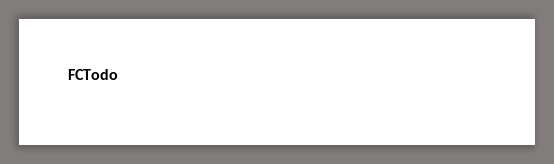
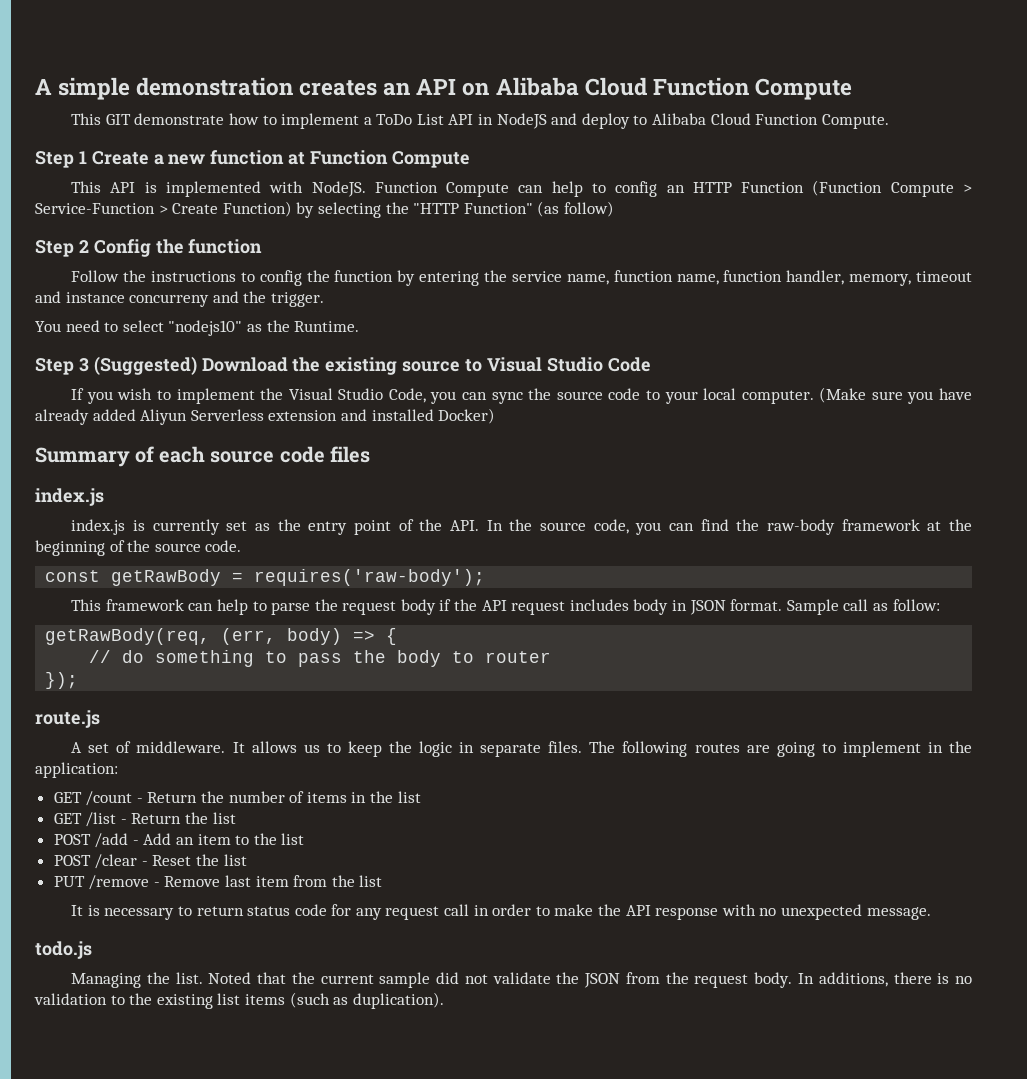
[68,69,118,80] FCTodo -> [35,77,852,100] [71,113,889,129] [35,150,470,168] [71,180,972,197] [35,201,614,218] [35,239,263,257] [71,270,972,286] [35,291,324,307] [35,320,360,336] [35,356,651,375] [71,387,973,404] [35,408,496,425] [35,446,370,467] [35,488,104,506] [71,519,972,535] [35,540,242,556] [45,569,486,586] [71,599,940,615] [45,628,398,645] [89,650,552,667] [45,672,79,689] [35,710,100,728] [71,741,972,757] [35,762,118,778] [53,791,421,806] [53,812,236,827] [53,833,305,848] [53,854,247,869] [53,875,383,890] [71,904,931,920] [35,941,92,959] [71,972,973,988] [34,992,444,1009] A simple demonstration creates an API on Alibaba Cloud Function Compute // This GIT demonstrate how to implement a ToDo List API in NodeJS and deploy to Alibaba Cloud Function Compute. // Step 1 Create a new function at Function Compute // This API is implemented with NodeJS. Function Compute can help to config an HTTP Function (Function Compute > Service-Function > Create Function) by selecting the "HTTP Function" (as follow) // Step 2 Config the function // Follow the instructions to config the function by entering the service name, function name, function handler, memory, timeout and instance concurreny and the trigger. // You need to select "nodejs10" as the Runtime. // Step 3 (Suggested) Download the existing source to Visual Studio Code // If you wish to implement the Visual Studio Code, you can sync the source code to your local computer. (Make sure you have already added Aliyun Serverless extension and installed Docker) // Summary of each source code files // index.js // index.js is currently set as the entry point of the API. In the source code, you can find the raw-body framework at the beginning of the source code. // const getRawBody = requires('raw-body'); // This framework can help to parse the request body if the API request includes body in JSON format. Sample call as follow: // getRawBody(req, (err, body) => { // // do something to pass the body to router // }); // route.js // A set of middleware. It allows us to keep the logic in separate files. The following routes are going to implement in the application: // GET /count - Return the number of items in the list // GET /list - Return the list // POST /add - Add an item to the list // POST /clear - Reset the list // PUT /remove - Remove last item from the list // It is necessary to return status code for any request call in order to make the API response with no unexpected message. // todo.js // Managing the list. Noted that the current sample did not validate the JSON from the request body. In additions, there is no validation to the existing list items (such as duplication).

